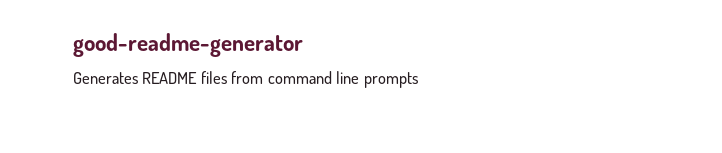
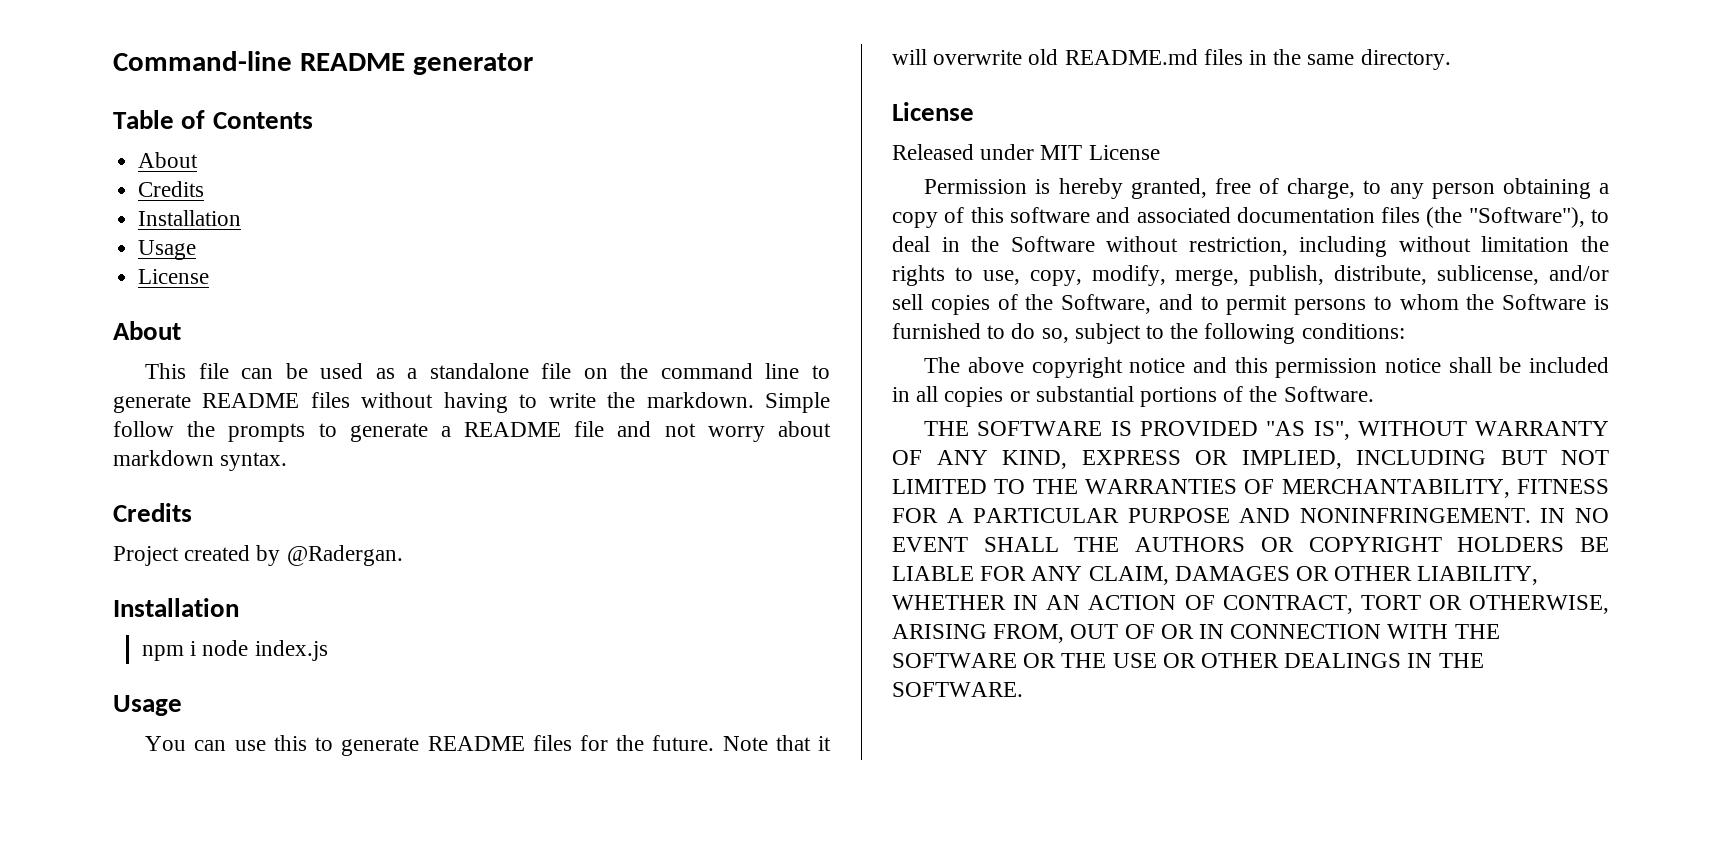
[73,33,303,57] [73,71,418,88] good-readme-generator // Generates README files from command line prompts -> [113,51,533,75] [113,110,313,129] [138,152,199,168] [138,181,205,197] [138,210,242,226] [138,240,197,260] [138,269,210,284] [113,321,181,340] [145,363,830,379] [113,392,830,413] [113,421,831,442] [113,450,288,471] [113,503,192,522] [113,545,403,566] [113,598,239,617] [141,640,328,661] [113,695,182,716] [145,735,831,756] [892,49,1451,70] [892,102,974,121] [892,144,1160,160] [924,178,1609,199] [892,207,1609,228] [892,236,1609,257] [892,265,1609,286] [892,294,1609,315] [892,323,1405,344] [924,357,1609,378] [892,386,1374,407] [924,421,1609,440] [892,450,1609,469] [892,479,1609,498] [892,508,1609,523] [892,537,1609,552] [892,566,1539,585] [892,595,1609,614] [892,624,1500,643] [892,653,1484,668] [892,682,1023,697] Command-line README generator // Table of Contents // About // Credits // Installation // Usage // License // About // This file can be used as a standalone file on the command line to generate README files without having to write the markdown. Simple follow the prompts to generate a README file and not worry about markdown syntax. // Credits // Project created by @Radergan. // Installation // npm i node index.js // Usage // You can use this to generate README files for the future. Note that it will overwrite old README.md files in the same directory. // License // Released under MIT License // Permission is hereby granted, free of charge, to any person obtaining a copy of this software and associated documentation files (the "Software"), to deal in the Software without restriction, including without limitation the rights to use, copy, modify, merge, publish, distribute, sublicense, and/or sell copies of the Software, and to permit persons to whom the Software is furnished to do so, subject to the following conditions: // The above copyright notice and this permission notice shall be included in all copies or substantial portions of the Software. // THE SOFTWARE IS PROVIDED "AS IS", WITHOUT WARRANTY OF ANY KIND, EXPRESS OR IMPLIED, INCLUDING BUT NOT LIMITED TO THE WARRANTIES OF MERCHANTABILITY, FITNESS FOR A PARTICULAR PURPOSE AND NONINFRINGEMENT. IN NO EVENT SHALL THE AUTHORS OR COPYRIGHT HOLDERS BE LIABLE FOR ANY CLAIM, DAMAGES OR OTHER LIABILITY, WHETHER IN AN ACTION OF CONTRACT, TORT OR OTHERWISE, ARISING FROM, OUT OF OR IN CONNECTION WITH THE SOFTWARE OR THE USE OR OTHER DEALINGS IN THE SOFTWARE.

